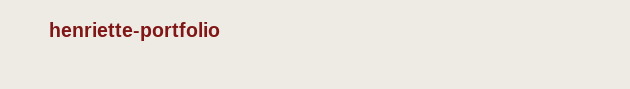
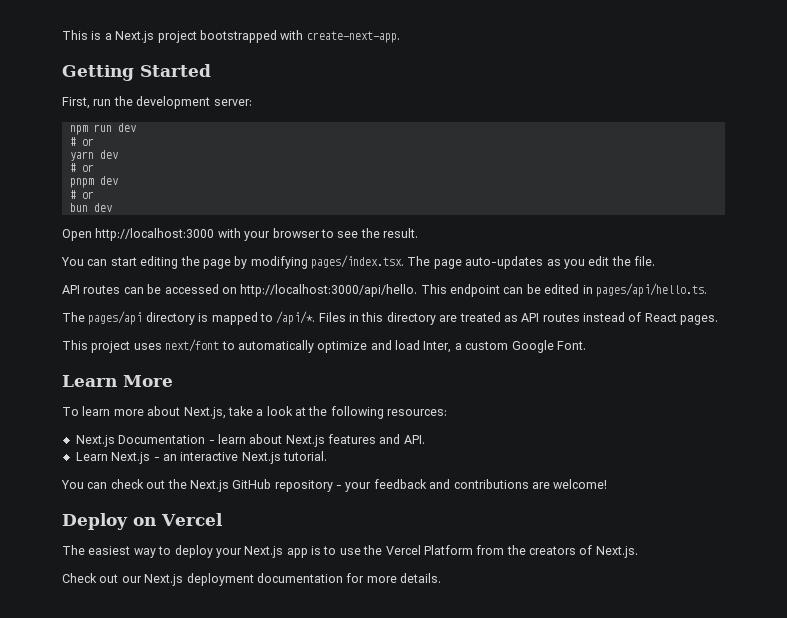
[49,22,220,41] henriette-portfolio -> [62,30,400,43] [62,64,211,81] [62,96,252,109] [69,123,136,135] [69,137,94,146] [69,150,118,161] [69,163,94,172] [69,176,118,188] [69,190,94,199] [69,203,112,212] [62,228,418,241] [61,255,655,269] [62,283,707,297] [62,311,719,325] [62,339,586,353] [62,375,173,387] [62,406,448,419] [75,434,425,447] [75,451,327,464] [61,479,608,492] [62,513,223,530] [62,545,638,558] [62,573,441,586] This is a Next.js project bootstrapped with create-next-app. // Getting Started // First, run the development server: // npm run dev // # or // yarn dev // # or // pnpm dev // # or // bun dev // Open http://localhost:3000 with your browser to see the result. // You can start editing the page by modifying pages/index.tsx. The page auto-updates as you edit the file. // API routes can be accessed on http://localhost:3000/api/hello. This endpoint can be edited in pages/api/hello.ts. // The pages/api directory is mapped to /api/*. Files in this directory are treated as API routes instead of React pages. // This project uses next/font to automatically optimize and load Inter, a custom Google Font. // Learn More // To learn more about Next.js, take a look at the following resources: // Next.js Documentation - learn about Next.js features and API. // Learn Next.js - an interactive Next.js tutorial. // You can check out the Next.js GitHub repository - your feedback and contributions are welcome! // Deploy on Vercel // The easiest way to deploy your Next.js app is to use the Vercel Platform from the creators of Next.js. // Check out our Next.js deployment documentation for more details.

